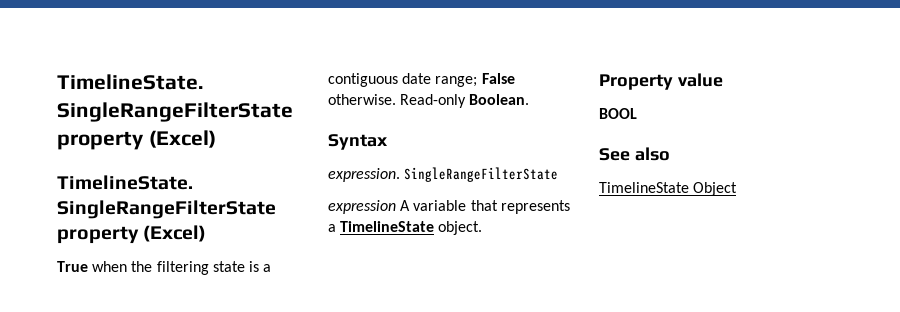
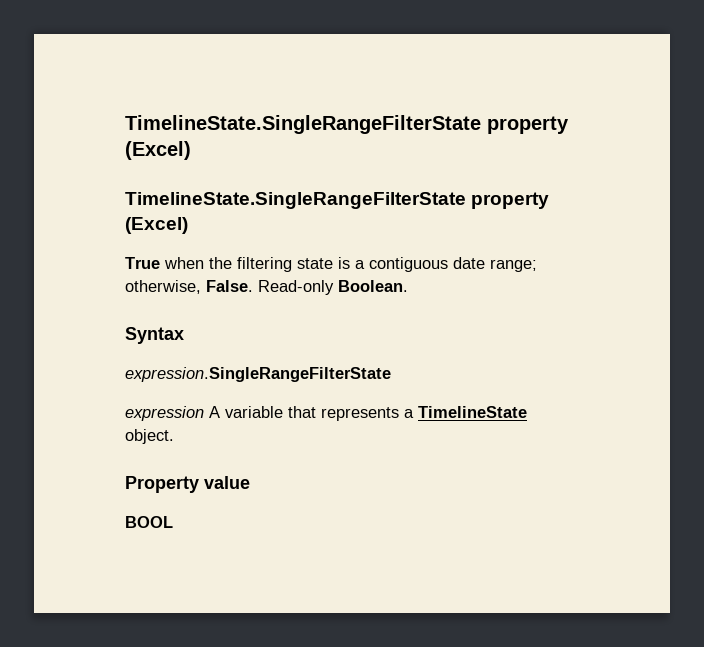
[481,73,515,84] [328,94,396,105] False otherwise. -> [125,280,253,294] otherwise, False.
[328,167,559,182] expression. SingleRangeFilterState -> [125,367,391,382] expression.SingleRangeFilterState
[599,147,670,161] [599,182,738,196] // See also // TimelineState Object -> (173, 522) none

